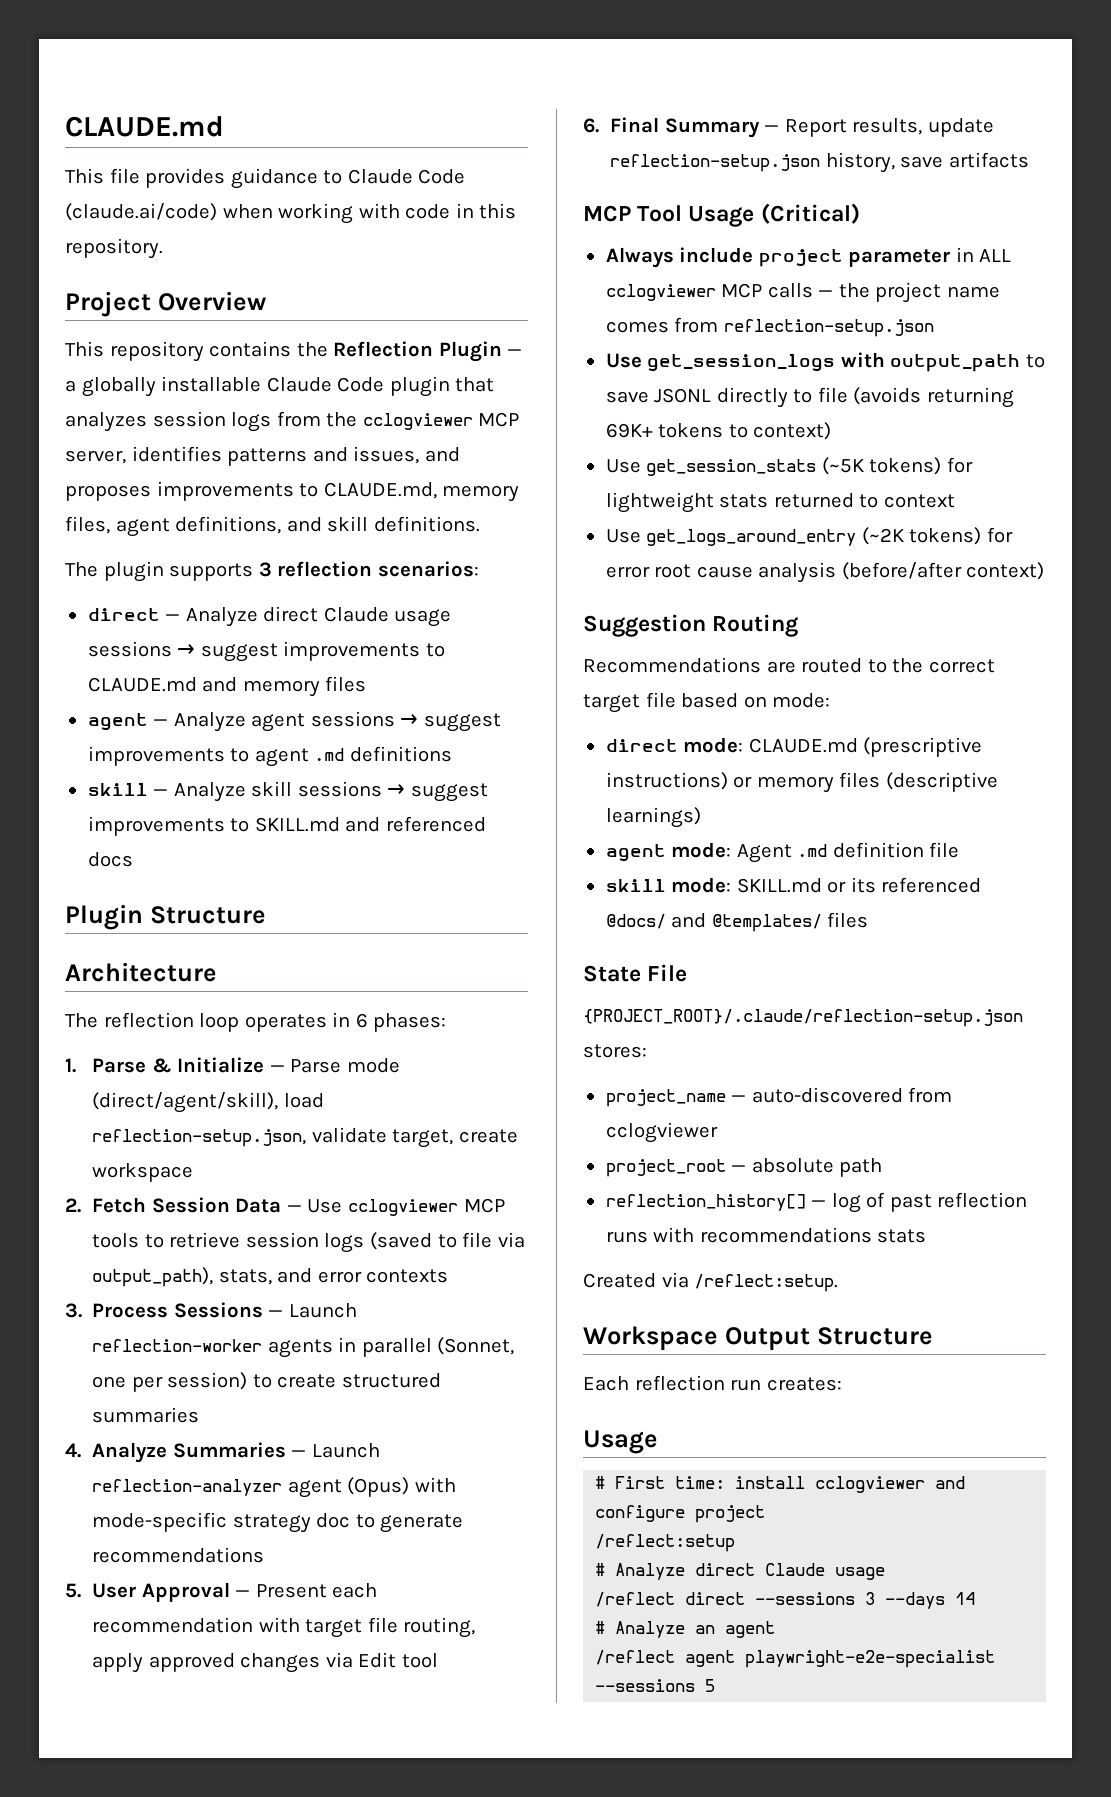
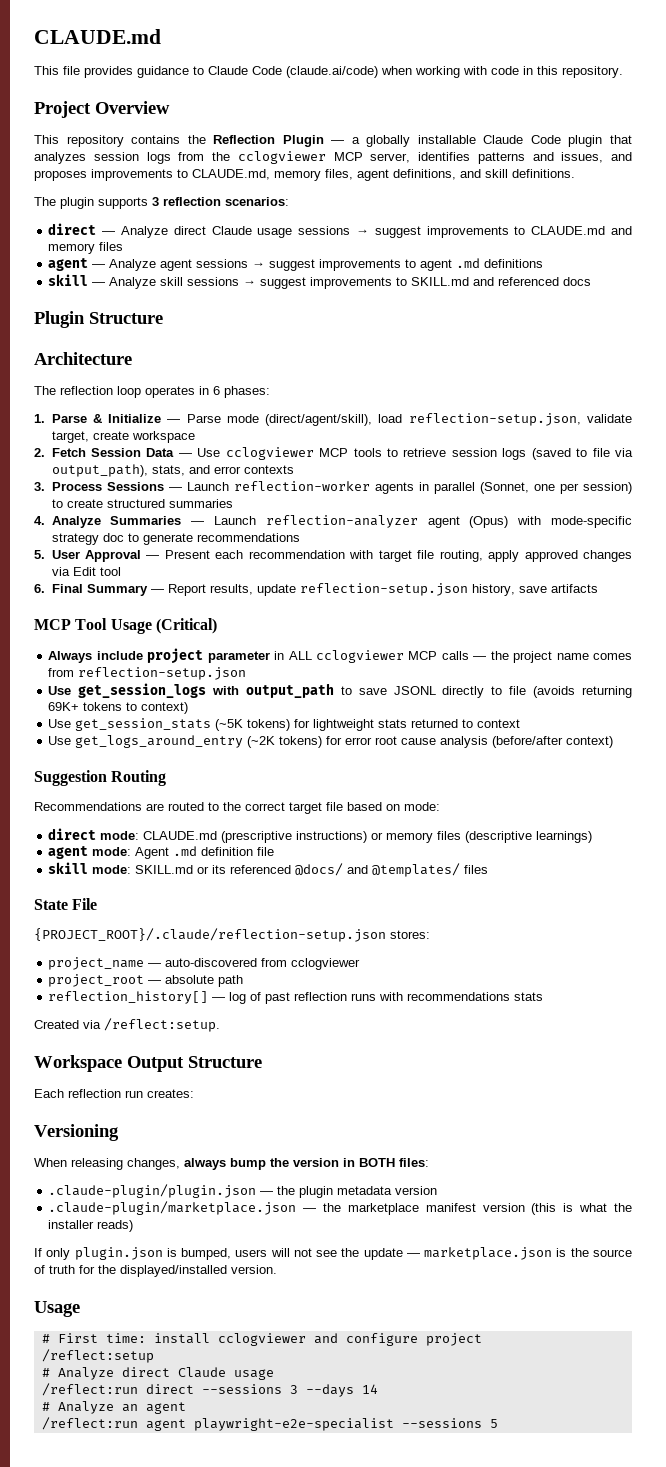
(842, 1384) none -> [34,1124,119,1141] [34,1158,429,1170] [48,1184,438,1198] [48,1201,633,1215] [48,1220,134,1232] [34,1247,632,1260] [34,1265,277,1277] // Versioning // When releasing changes, always bump the version in BOTH files: // .claude-plugin/plugin.json — the plugin metadata version // .claude-plugin/marketplace.json — the marketplace manifest version (this is what the installer reads) // If only plugin.json is bumped, users will not see the update — marketplace.json is the source of truth for the displayed/installed version.
[595,1592,676,1607] /reflect -> [41,1383,138,1396] /reflect:run
[595,1650,676,1665] /reflect -> [41,1417,138,1430] /reflect:run

